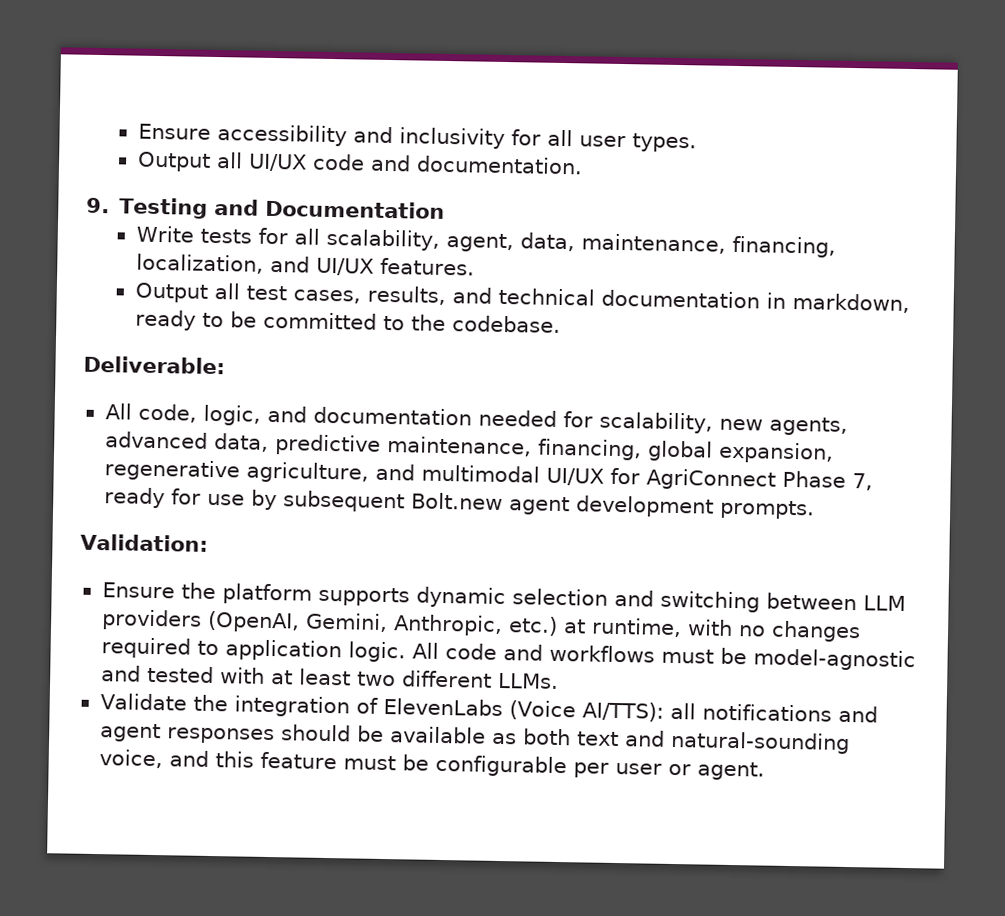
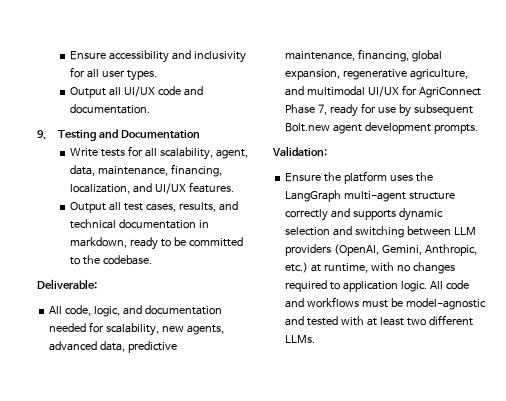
(312, 594) none -> [390,172,433,182] [285,190,456,202] [285,208,351,221] uses the LangGraph multi-agent structure correctly and
[99,693,878,723] [99,723,850,755] [98,749,765,781] // Validate the integration of ElevenLabs (Voice AI/TTS): all notifications and agent responses should be available as both text and natural-sounding voice, and this feature must be configurable per user or agent. -> (316, 339) none

